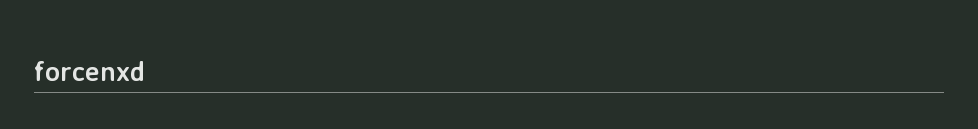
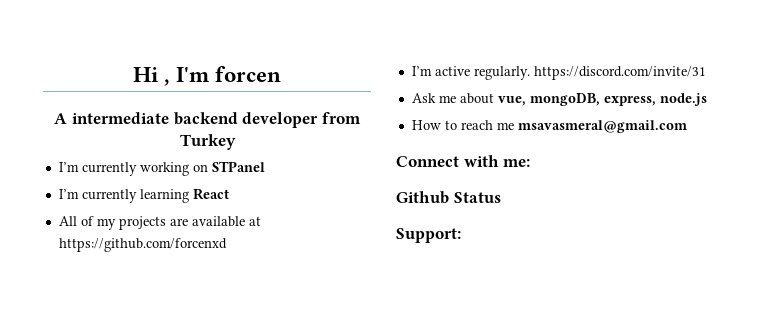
[34,61,145,81] forcenxd -> [133,66,281,86] [54,112,361,128] [179,134,236,150] [58,161,265,176] [58,188,229,203] [58,216,261,230] [58,238,227,252] [411,66,706,80] [411,93,707,106] [411,120,687,133] [396,155,531,167] [396,191,501,204] [396,228,461,243] Hi , I'm forcen // A intermediate backend developer from Turkey // I’m currently working on STPanel // I’m currently learning React // All of my projects are available at https://github.com/forcenxd // I’m active regularly. https://discord.com/invite/31 // Ask me about vue, mongoDB, express, node.js // How to reach me msavasmeral@gmail.com // Connect with me: // Github Status // Support:

